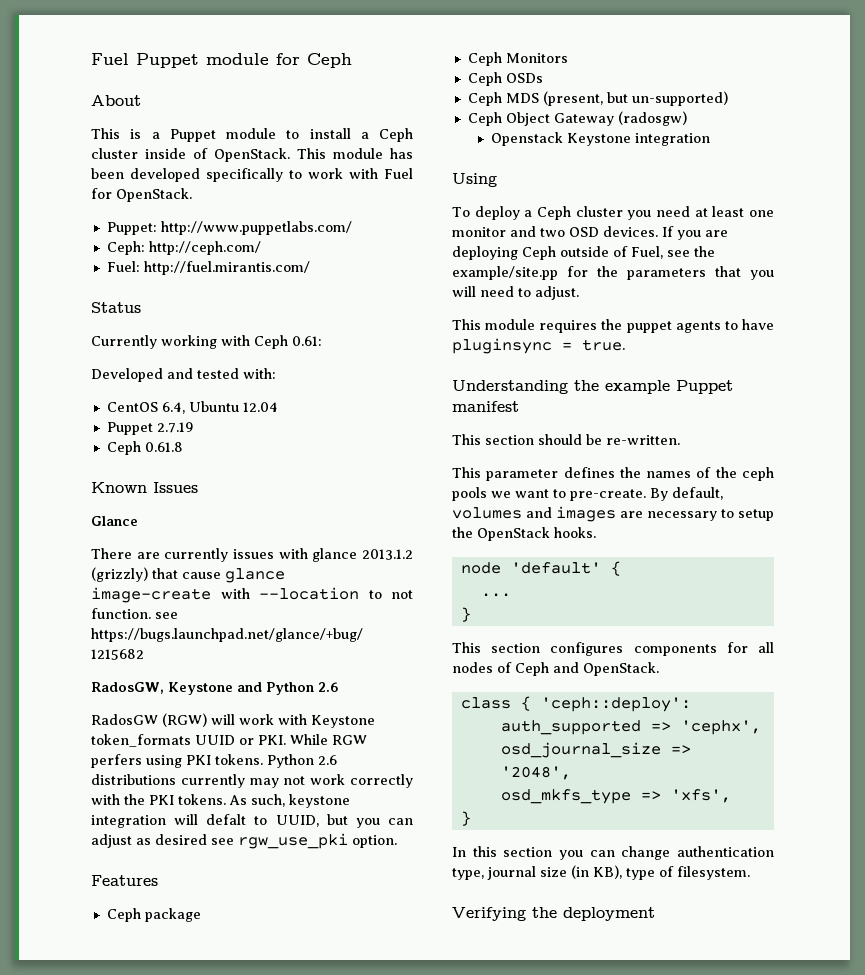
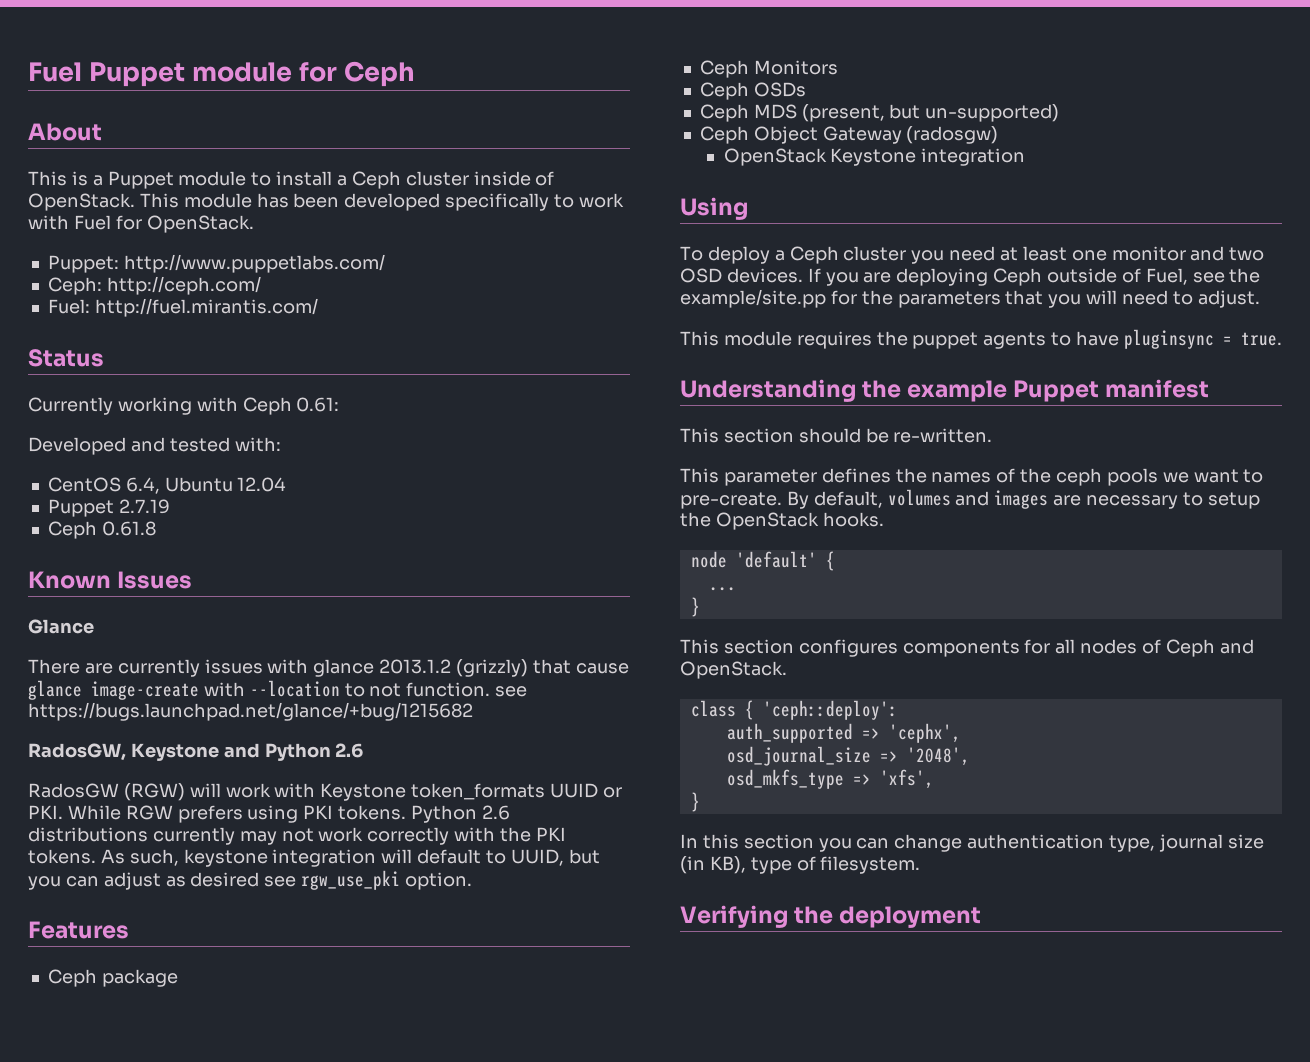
[91,754,142,768] perfers -> [177,805,243,823] prefers
[206,814,247,825] defalt -> [417,849,482,864] default
[491,132,564,146] Openstack -> [723,148,827,166] OpenStack

